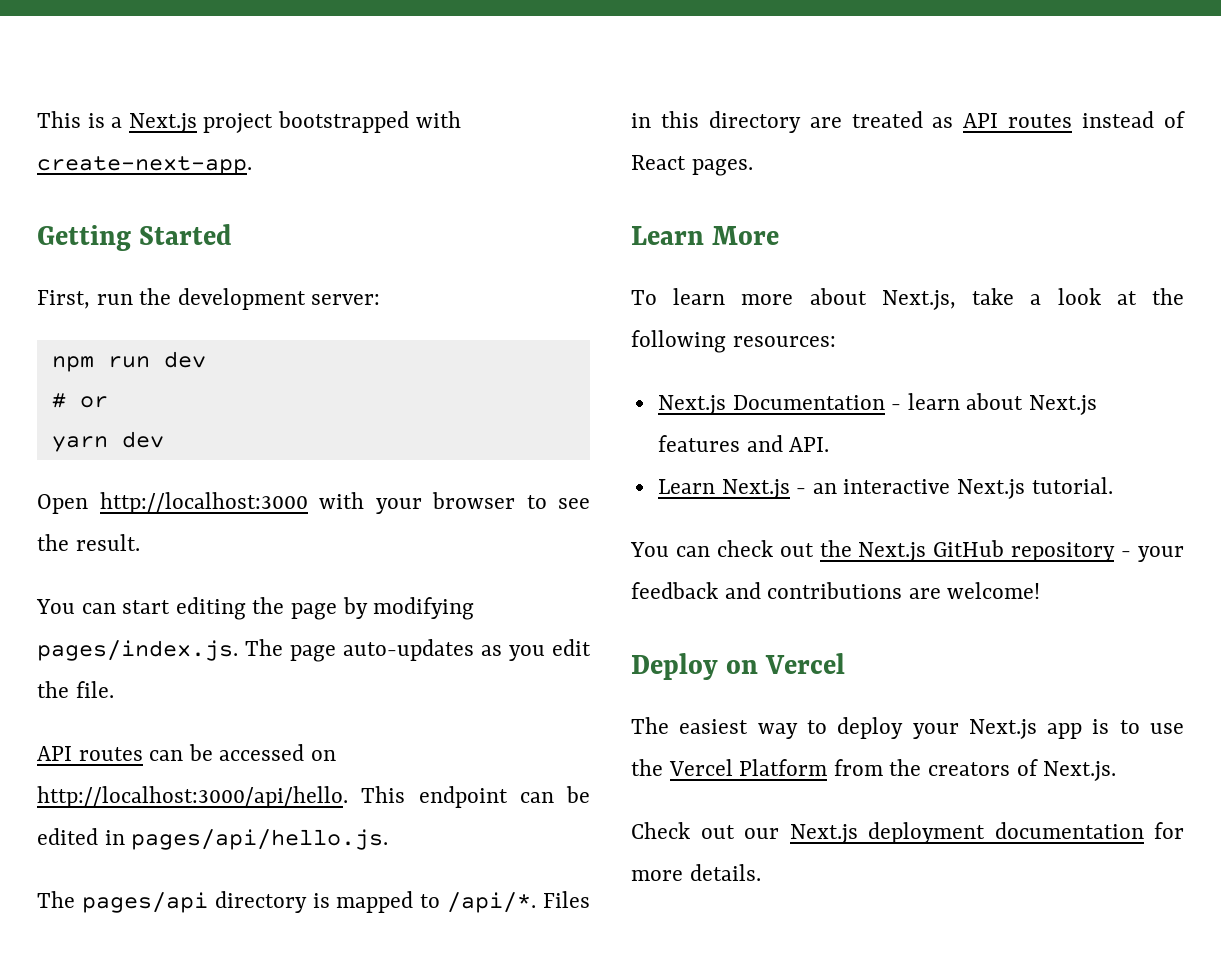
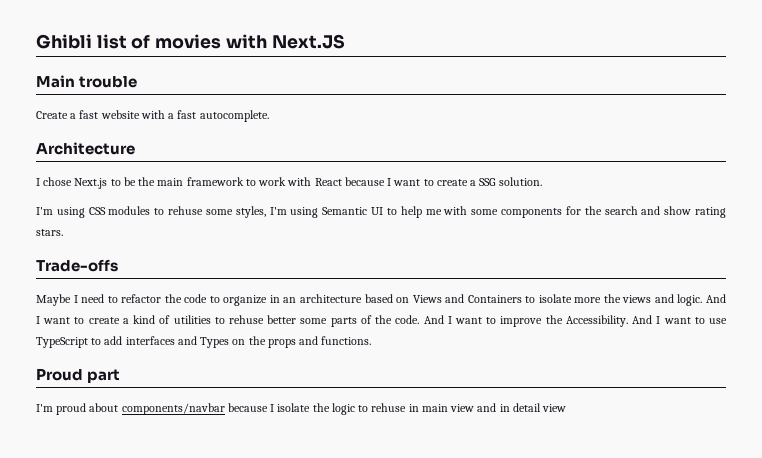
[37,111,461,133] [37,156,252,175] [37,224,233,251] [37,288,381,310] [51,351,206,372] [51,393,108,408] [51,431,164,452] [37,492,590,514] [37,534,140,551] [36,597,475,620] [37,639,591,662] [37,681,114,698] [37,744,337,761] [37,786,590,808] [37,828,389,850] [37,891,591,913] [631,111,1185,133] [631,155,753,176] [631,226,780,245] [631,288,1184,310] [631,330,836,353] [657,393,1098,415] [657,435,830,452] [657,477,1113,499] [630,540,1184,562] [631,582,1041,599] [631,653,846,680] [631,717,1184,739] [631,759,1117,781] [631,822,1184,844] [631,864,761,881] This is a Next.js project bootstrapped with create-next-app. // Getting Started // First, run the development server: // npm run dev // # or // yarn dev // Open http://localhost:3000 with your browser to see the result. // You can start editing the page by modifying pages/index.js. The page auto-updates as you edit the file. // API routes can be accessed on http://localhost:3000/api/hello. This endpoint can be edited in pages/api/hello.js. // The pages/api directory is mapped to /api/*. Files in this directory are treated as API routes instead of React pages. // Learn More // To learn more about Next.js, take a look at the following resources: // Next.js Documentation - learn about Next.js features and API. // Learn Next.js - an interactive Next.js tutorial. // You can check out the Next.js GitHub repository - your feedback and contributions are welcome! // Deploy on Vercel // The easiest way to deploy your Next.js app is to use the Vercel Platform from the creators of Next.js. // Check out our Next.js deployment documentation for more details. -> [36,34,345,49] [36,75,138,88] [36,110,269,122] [36,142,135,155] [36,177,542,189] [36,206,727,218] [36,229,63,236] [36,259,118,272] [36,294,726,306] [36,315,727,327] [36,336,372,348] [36,368,121,383] [36,403,567,415] Ghibli list of movies with Next.JS // Main trouble // Create a fast website with a fast autocomplete. // Architecture // I chose Next.js to be the main framework to work with React because I want to create a SSG solution. // I'm using CSS modules to rehuse some styles, I'm using Semantic UI to help me with some components for the search and show rating stars. // Trade-offs // Maybe I need to refactor the code to organize in an architecture based on Views and Containers to isolate more the views and logic. And I want to create a kind of utilities to rehuse better some parts of the code. And I want to improve the Accessibility. And I want to use TypeScript to add interfaces and Types on the props and functions. // Proud part // I'm proud about components/navbar because I isolate the logic to rehuse in main view and in detail view

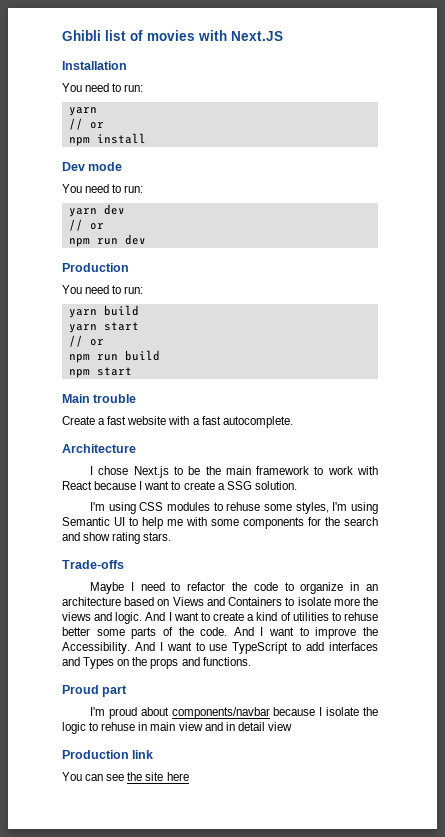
(345, 41) none -> [62,61,127,70] [62,83,144,92] [68,107,97,116] [68,118,104,130] [68,133,146,146] [62,162,123,171] [62,184,144,193] [68,204,125,217] [68,219,104,231] [68,234,146,247] [62,263,129,272] [62,285,144,294] [68,305,139,318] [68,322,139,333] [68,335,104,347] [68,350,160,363] [68,367,132,378] // Installation // You need to run: // yarn // // or // npm install // Dev mode // You need to run: // yarn dev // // or // npm run dev // Production // You need to run: // yarn build // yarn start // // or // npm run build // npm start
(567, 408) none -> [62,750,154,759] [62,772,189,781] // Production link // You can see the site here

